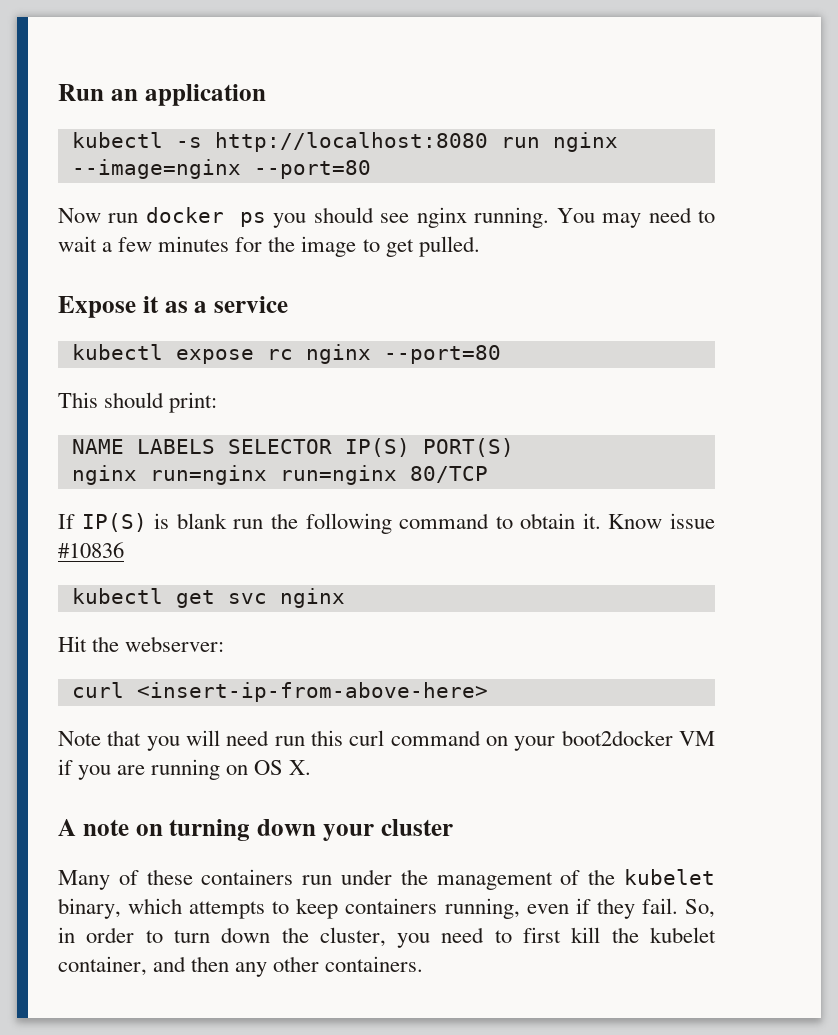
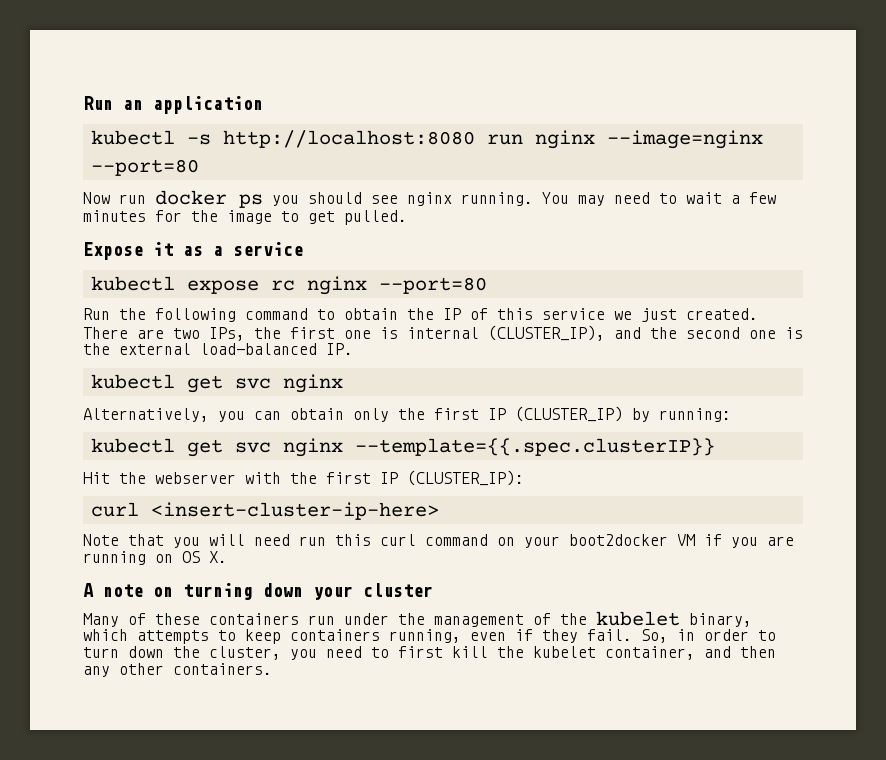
[58,392,218,413] [71,438,514,457] [71,465,488,485] [58,513,264,532] This should print: // NAME LABELS SELECTOR IP(S) PORT(S) // nginx run=nginx run=nginx 80/TCP // If IP(S) is blank run -> [83,308,110,320] Run
[582,513,716,529] [58,542,124,558] [71,588,345,608] [58,636,225,652] [71,682,488,702] it. Know issue #10836 // kubectl get svc nginx // Hit the webserver: // curl <insert-ip-from-above-here> -> [407,308,758,322] [83,325,803,341] [83,343,353,355] [90,374,343,393] [83,406,731,422] [90,438,715,457] [83,470,524,486] [90,502,439,520] the IP of this service we just created. There are two IPs, the first one is internal (CLUSTER_IP), and the second one is the external load-balanced IP. // kubectl get svc nginx // Alternatively, you can obtain only the first IP (CLUSTER_IP) by running: // kubectl get svc nginx --template={{.spec.clusterIP}} // Hit the webserver with the first IP (CLUSTER_IP): // curl <insert-cluster-ip-here>

